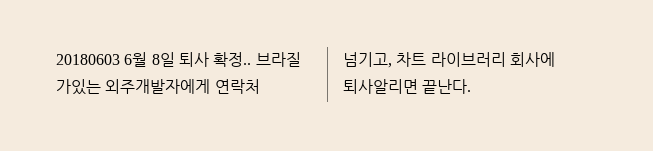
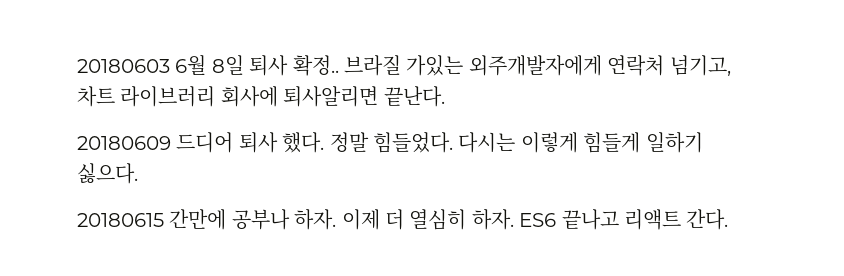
(472, 86) none -> [77,132,703,153] [77,163,138,184] [77,209,729,230] // 20180609 드디어 퇴사 했다. 정말 힘들었다. 다시는 이렇게 힘들게 일하기 싫으다. // 20180615 간만에 공부나 하자. 이제 더 열심히 하자. ES6 끝나고 리액트 간다.

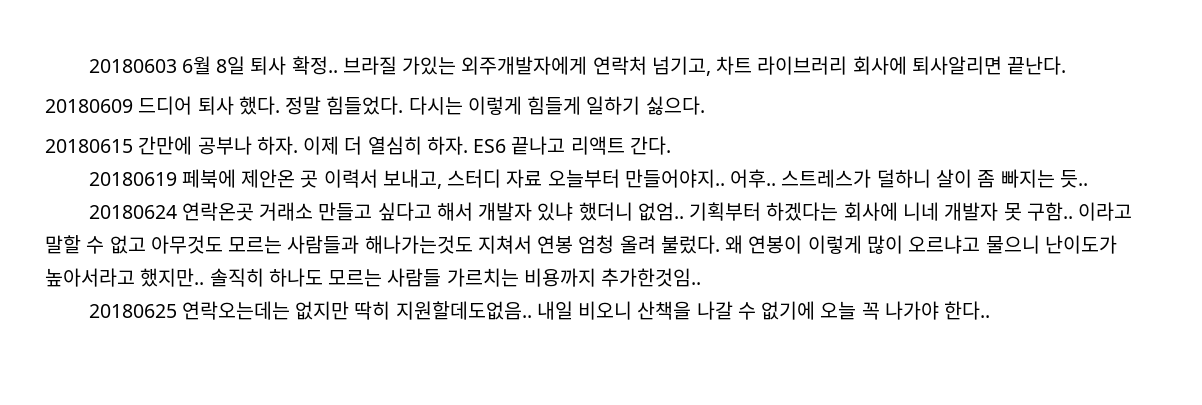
(729, 219) none -> [88,169,1088,189] [88,202,1133,221] [45,235,1117,254] [45,268,702,287] [88,301,991,320] // 20180619 페북에 제안온 곳 이력서 보내고, 스터디 자료 오늘부터 만들어야지.. 어후.. 스트레스가 덜하니 살이 좀 빠지는 듯.. // 20180624 연락온곳 거래소 만들고 싶다고 해서 개발자 있냐 했더니 없엄.. 기획부터 하겠다는 회사에 니네 개발자 못 구함.. 이라고 말할 수 없고 아무것도 모르는 사람들과 해나가는것도 지쳐서 연봉 엄청 올려 불렀다. 왜 연봉이 이렇게 많이 오르냐고 물으니 난이도가 높아서라고 했지만.. 솔직히 하나도 모르는 사람들 가르치는 비용까지 추가한것임.. // 20180625 연락오는데는 없지만 딱히 지원할데도없음.. 내일 비오니 산책을 나갈 수 없기에 오늘 꼭 나가야 한다..

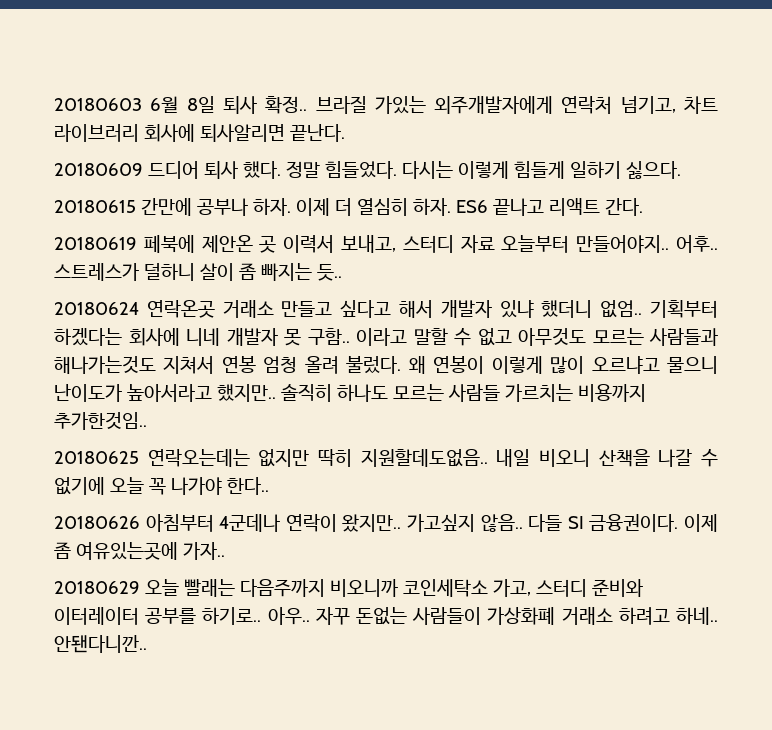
(991, 310) none -> [54,514,719,532] [54,542,225,560] [54,579,643,597] [54,607,718,625] [54,635,147,653] // 20180626 아침부터 4군데나 연락이 왔지만.. 가고싶지 않음.. 다들 SI 금융권이다. 이제 좀 여유있는곳에 가자.. // 20180629 오늘 빨래는 다음주까지 비오니까 코인세탁소 가고, 스터디 준비와 이터레이터 공부를 하기로.. 아우.. 자꾸 돈없는 사람들이 가상화폐 거래소 하려고 하네.. 안됀다니깐..

